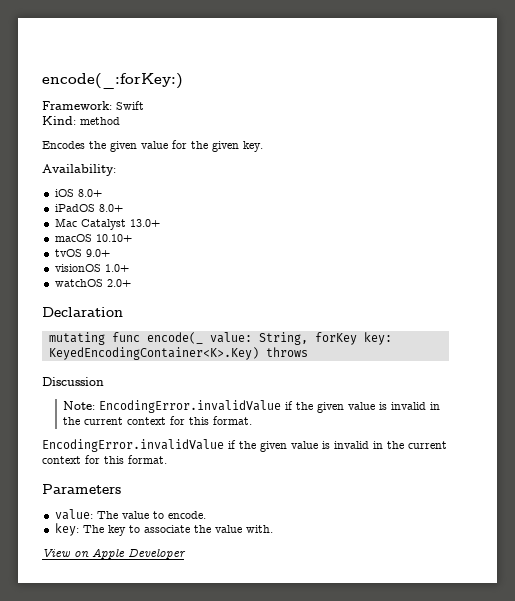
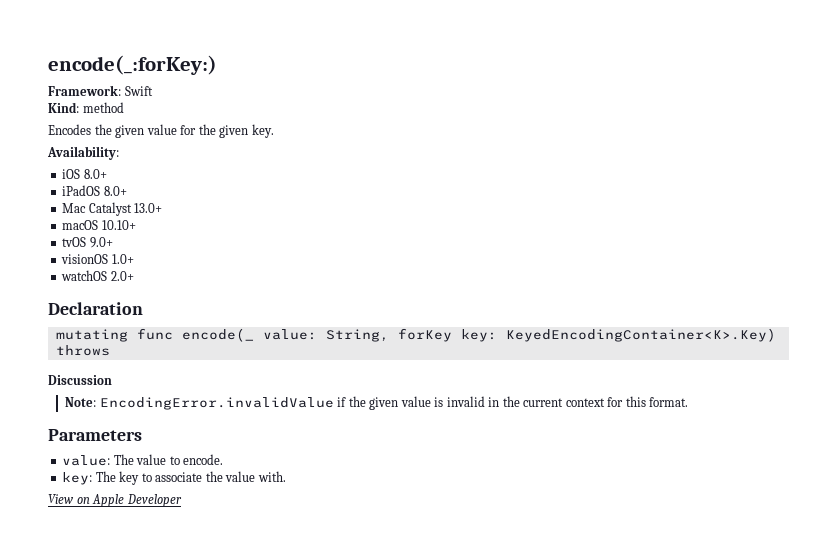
[42,439,447,452] [42,455,167,464] // EncodingError.invalidValue if the given value is invalid in the current context for this format. -> (689, 402) none

